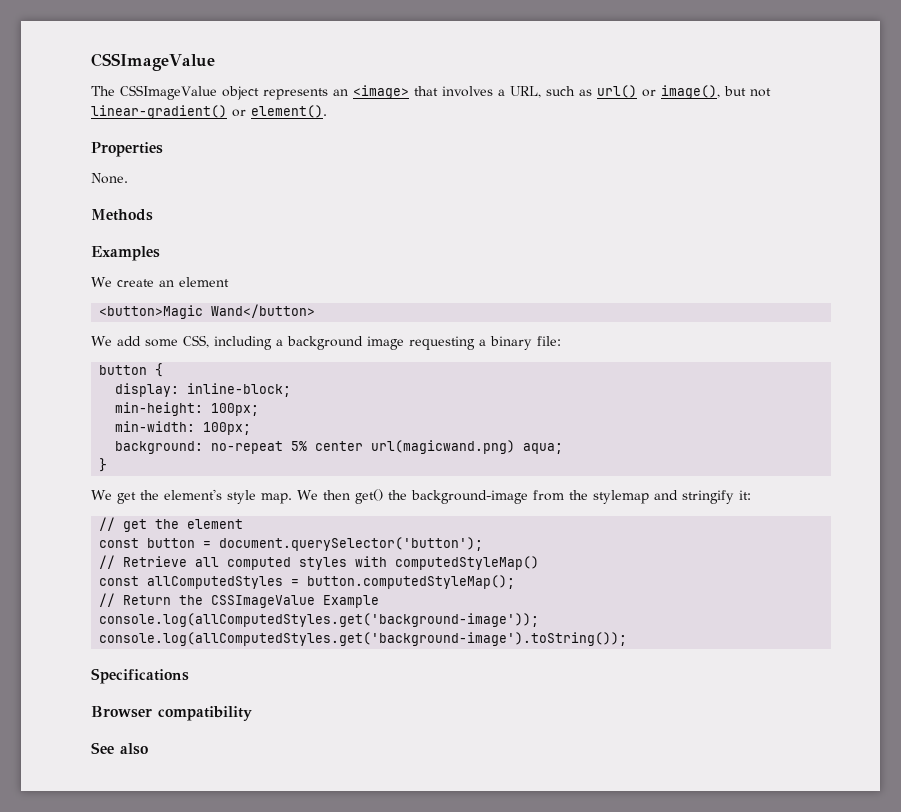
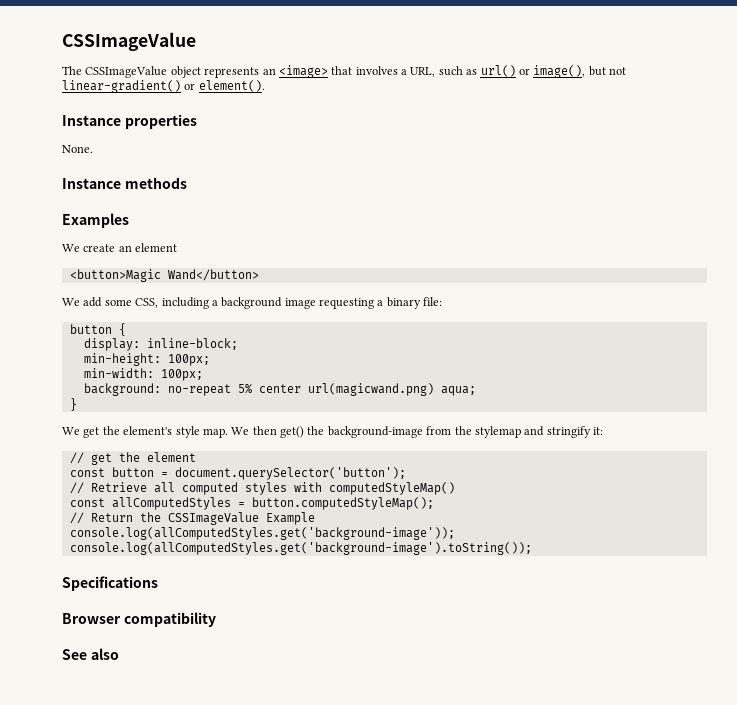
[91,142,163,157] Properties -> [62,114,197,129] Instance properties
[91,209,153,221] Methods -> [62,177,187,189] Instance methods

